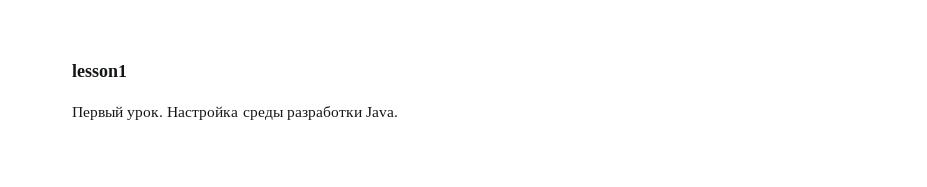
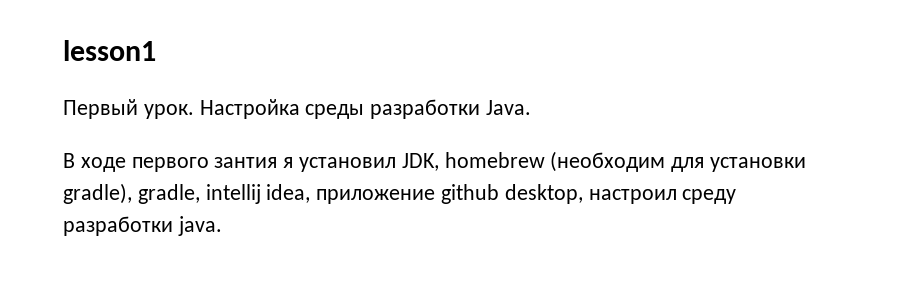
(398, 112) none -> [63,151,807,172] [63,183,737,204] [63,216,222,236] // В ходе первого зантия я установил JDK, homebrew (необходим для установки gradle), gradle, intellij idea, приложение github desktop, настроил среду разработки java.

